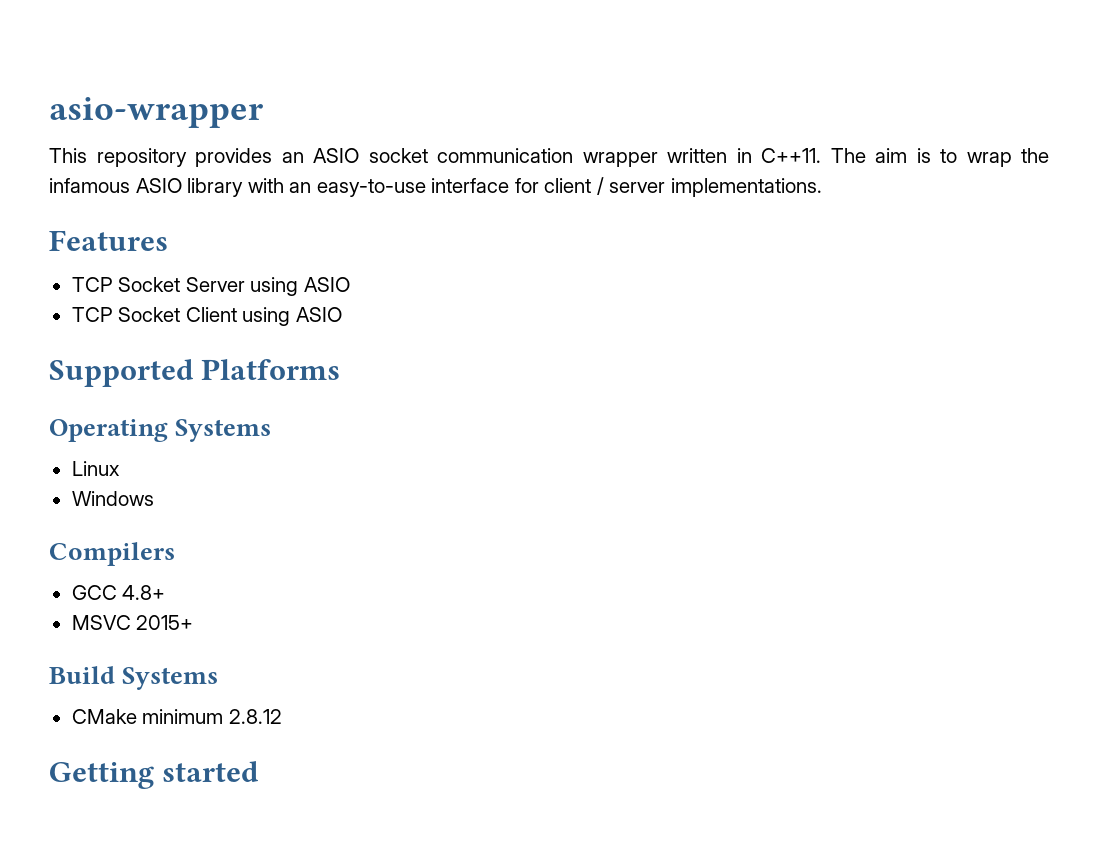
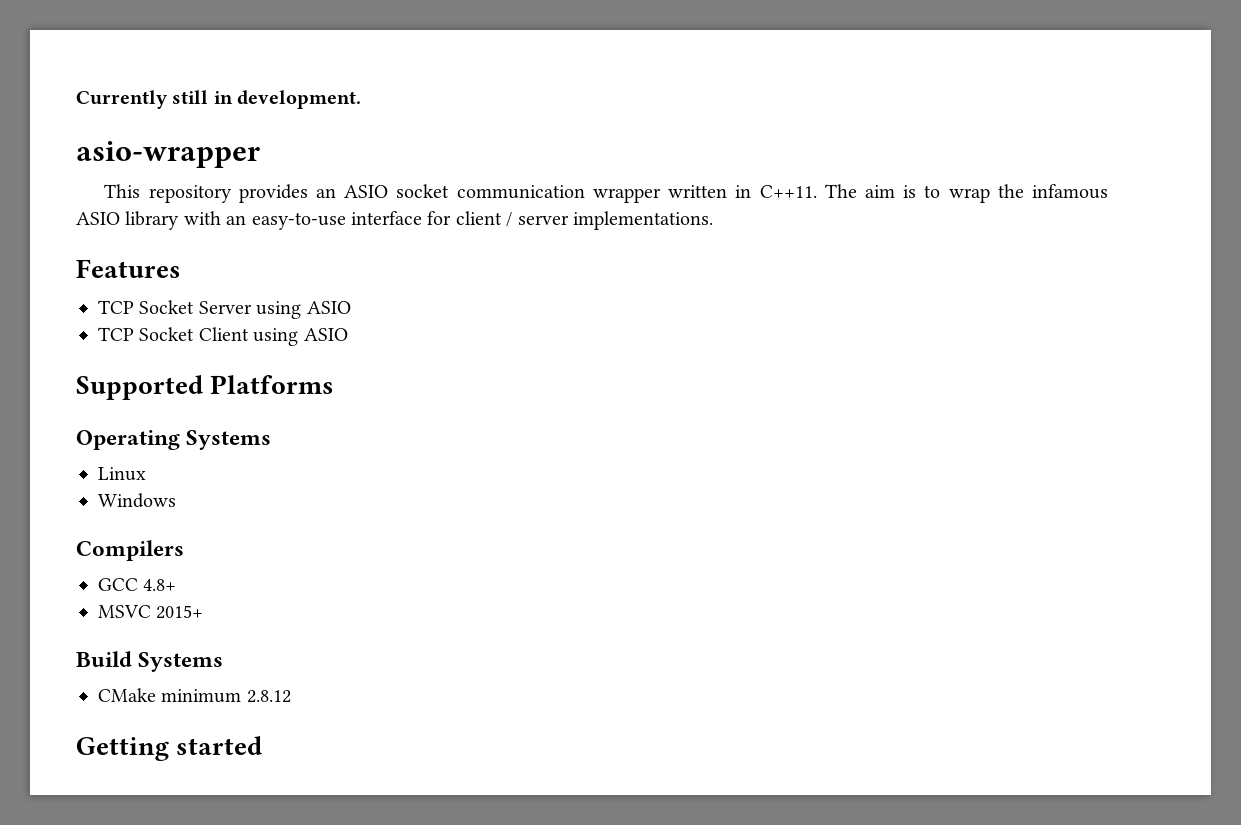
(49, 112) none -> [76,90,362,109] Currently still in development. //

